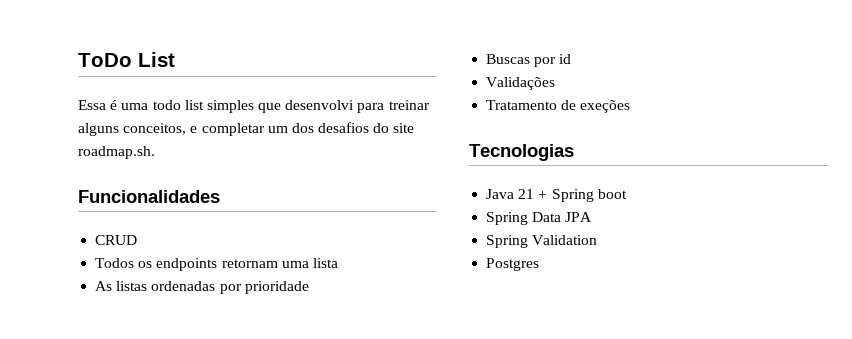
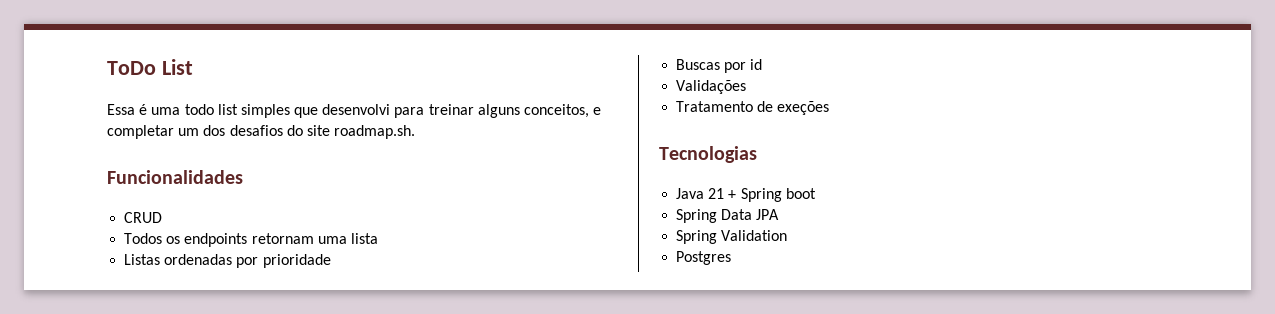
[95,281,148,291] As listas -> [124,254,161,265] Listas

